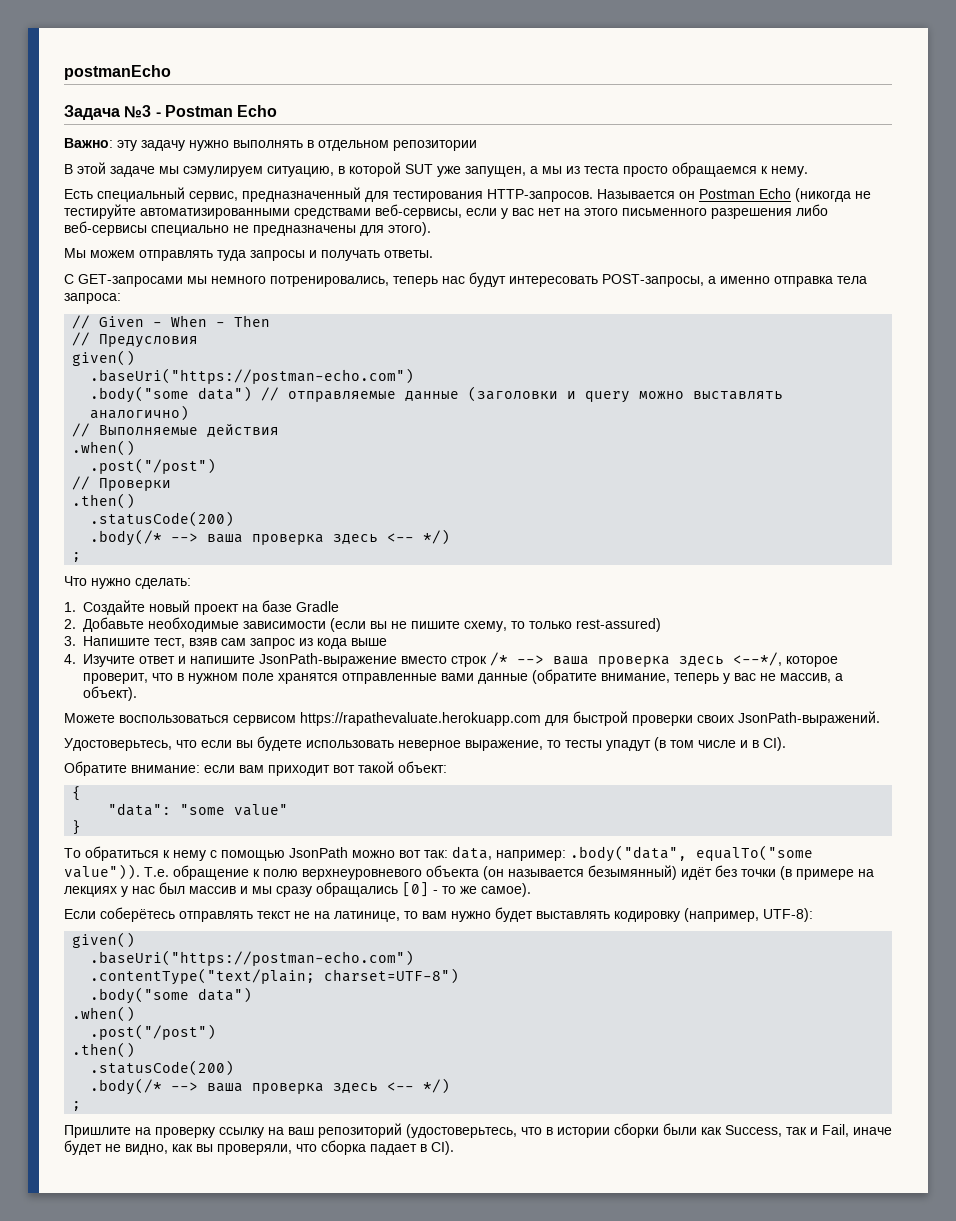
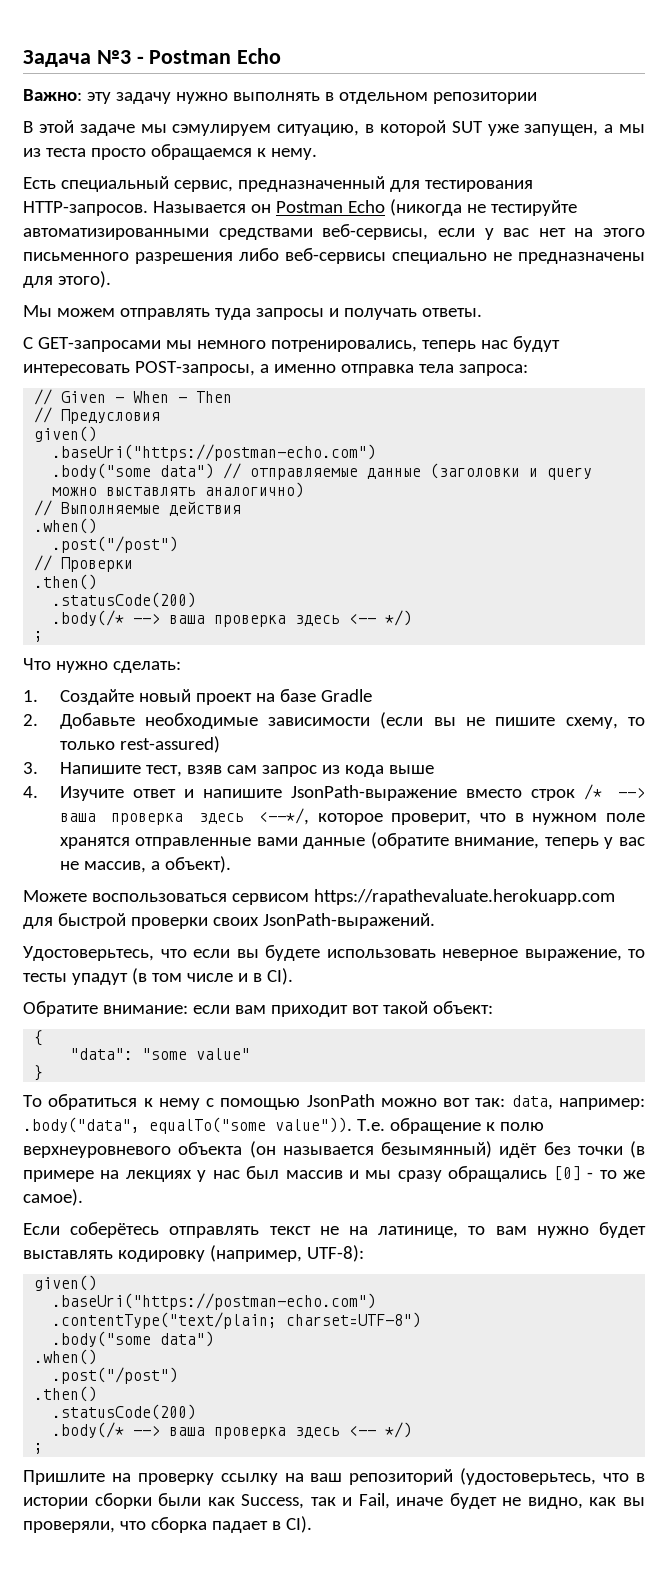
[64,65,171,80] postmanEcho // -> (23, 58) none

